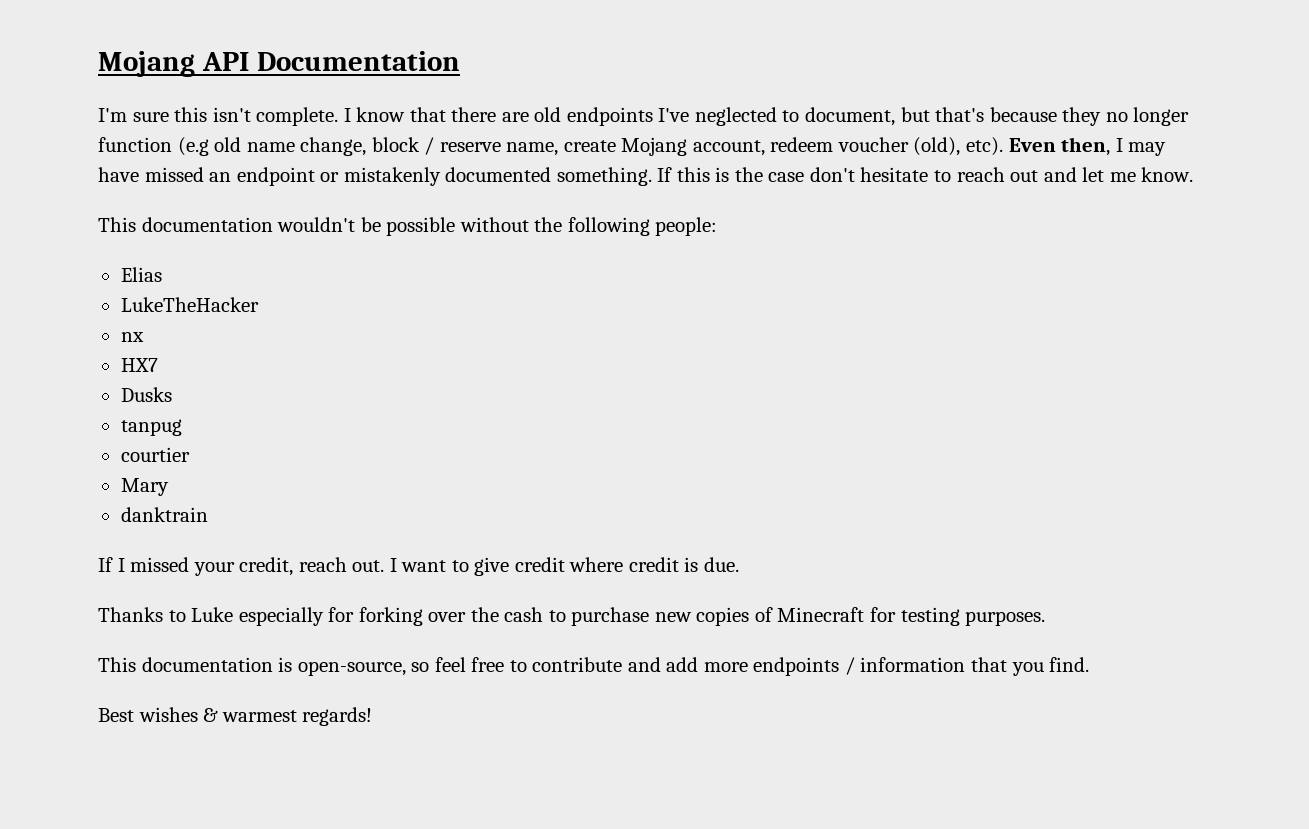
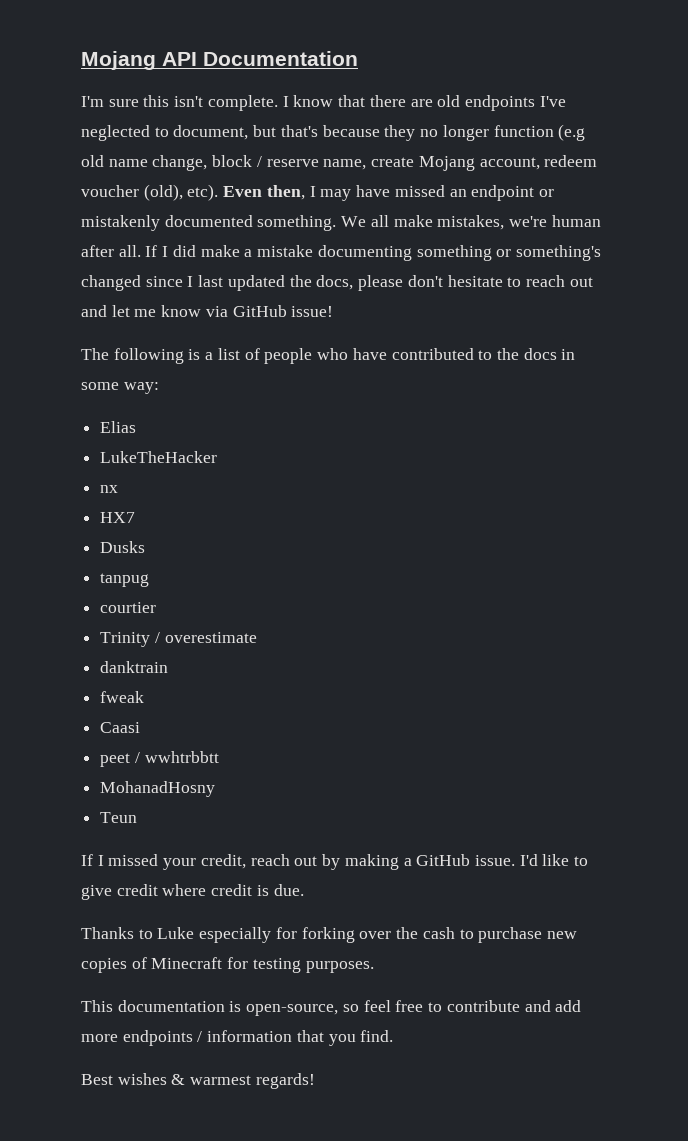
[657,167,805,182] If this is the case -> [341,215,601,230] [81,245,601,261] [81,275,404,291] We all make mistakes, we're human after all. If I did make a mistake documenting something or something's changed since I last updated the docs, please
[1141,167,1194,182] [98,217,718,236] know. // This documentation wouldn't be possible without the following people: -> [161,305,334,317] [81,348,576,364] [81,382,159,394] know via GitHub issue! // The following is a list of people who have contributed to the docs in some way:
[120,478,169,496] [120,507,208,522] Mary // danktrain -> [100,632,257,647] [100,661,169,673] [100,691,145,703] [100,722,141,733] [100,751,219,767] [100,781,216,797] [100,812,138,823] Trinity / overestimate // danktrain // fweak // Caasi // peet / wwhtrbbtt // MohanadHosny // Teun
[352,558,447,572] out. I want -> [294,854,570,870] out by making a GitHub issue. I'd like

